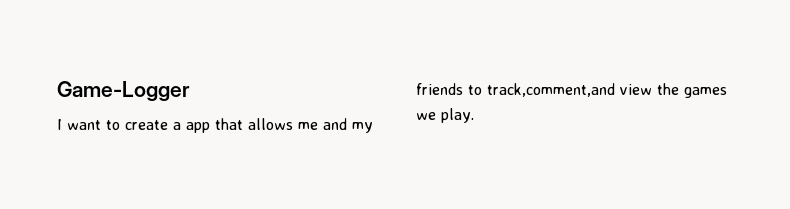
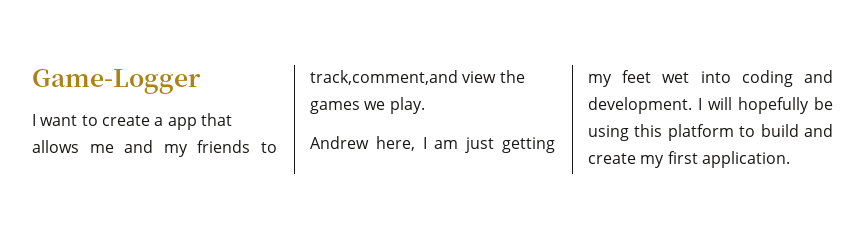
(474, 115) none -> [310,136,555,153] [588,70,833,87] [588,97,833,114] [588,124,833,141] [588,151,790,168] // Andrew here, I am just getting my feet wet into coding and development. I will hopefully be using this platform to build and create my first application.

